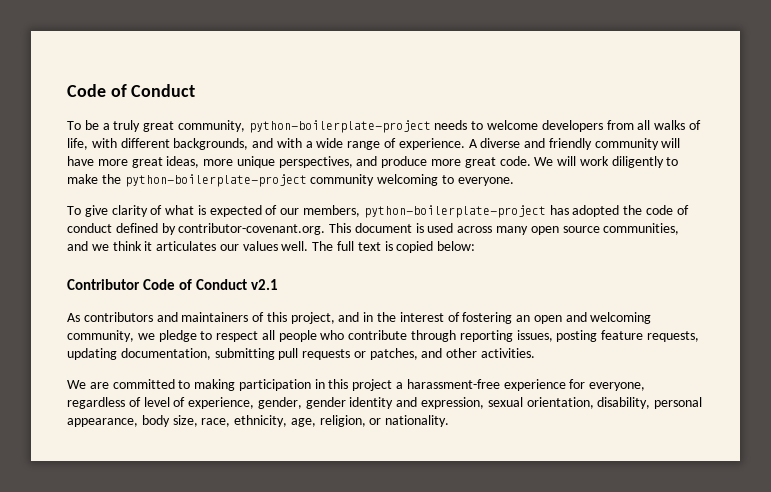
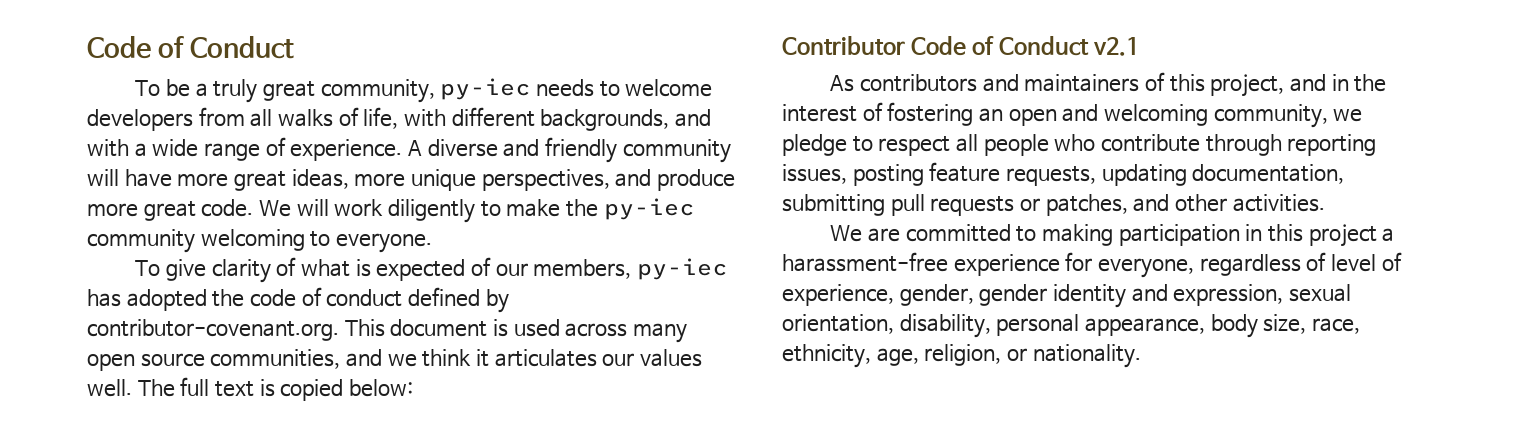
[248,120,431,133] python-boilerplate-project -> [440,78,531,100] py-iec
[124,174,307,187] python-boilerplate-project -> [603,198,694,220] py-iec
[363,205,546,218] python-boilerplate-project -> [636,258,727,280] py-iec

